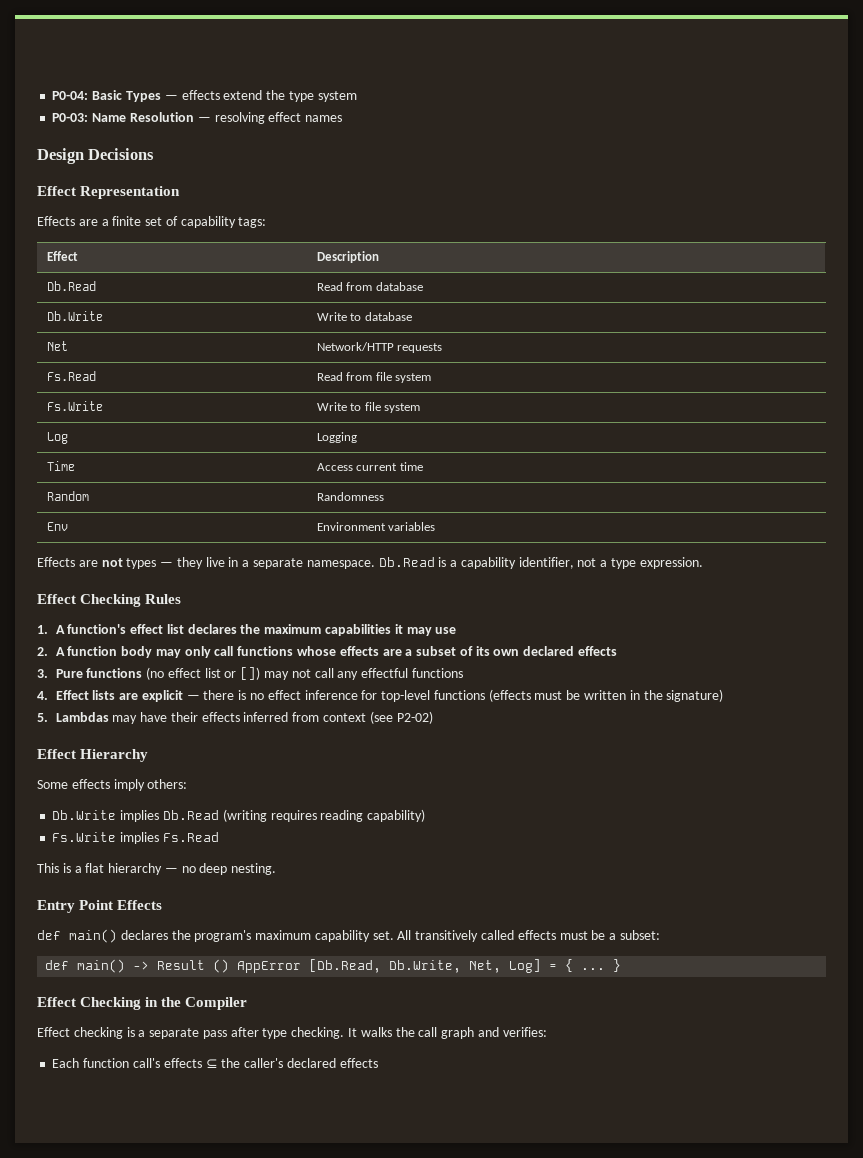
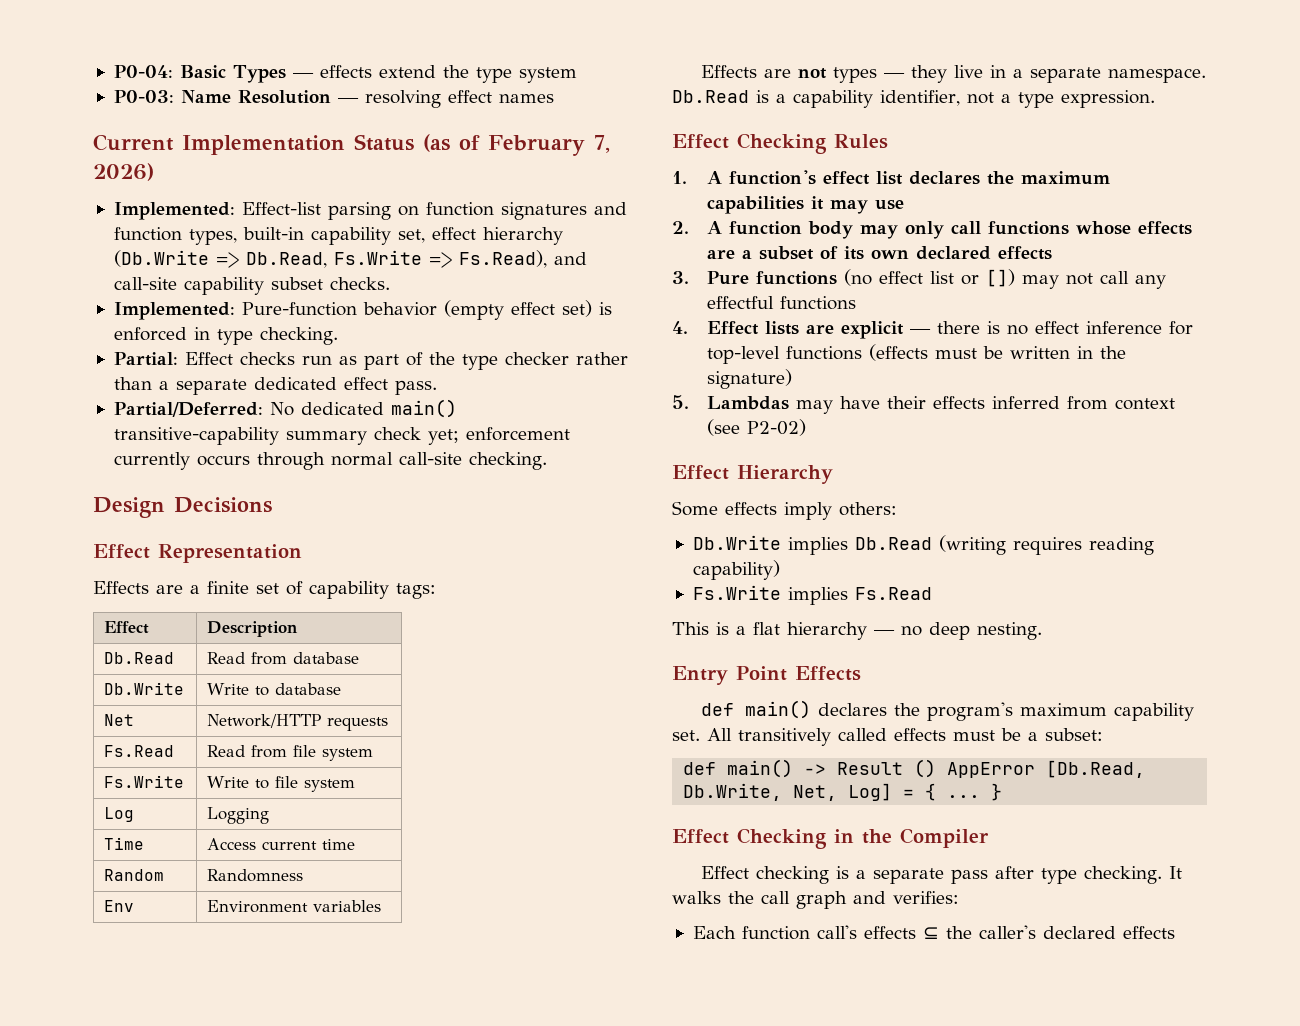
(343, 118) none -> [93,134,610,156] [93,163,154,181] [113,202,627,220] [113,227,563,245] [113,250,587,268] [113,277,390,295] [113,300,612,320] [113,327,338,345] [113,352,628,370] [113,377,437,395] [113,399,457,418] [113,427,570,445] [113,452,547,470] // Current Implementation Status (as of February 7, 2026) // Implemented: Effect-list parsing on function signatures and function types, built-in capability set, effect hierarchy (Db.Write => Db.Read, Fs.Write => Fs.Read), and call-site capability subset checks. // Implemented: Pure-function behavior (empty effect set) is enforced in type checking. // Partial: Effect checks run as part of the type checker rather than a separate dedicated effect pass. // Partial/Deferred: No dedicated main() transitive-capability summary check yet; enforcement currently occurs through normal call-site checking.

